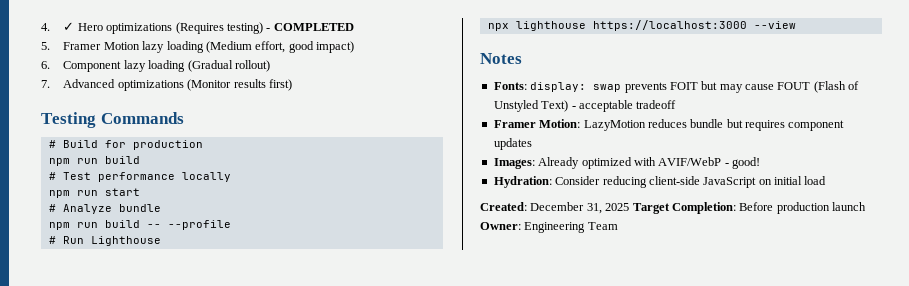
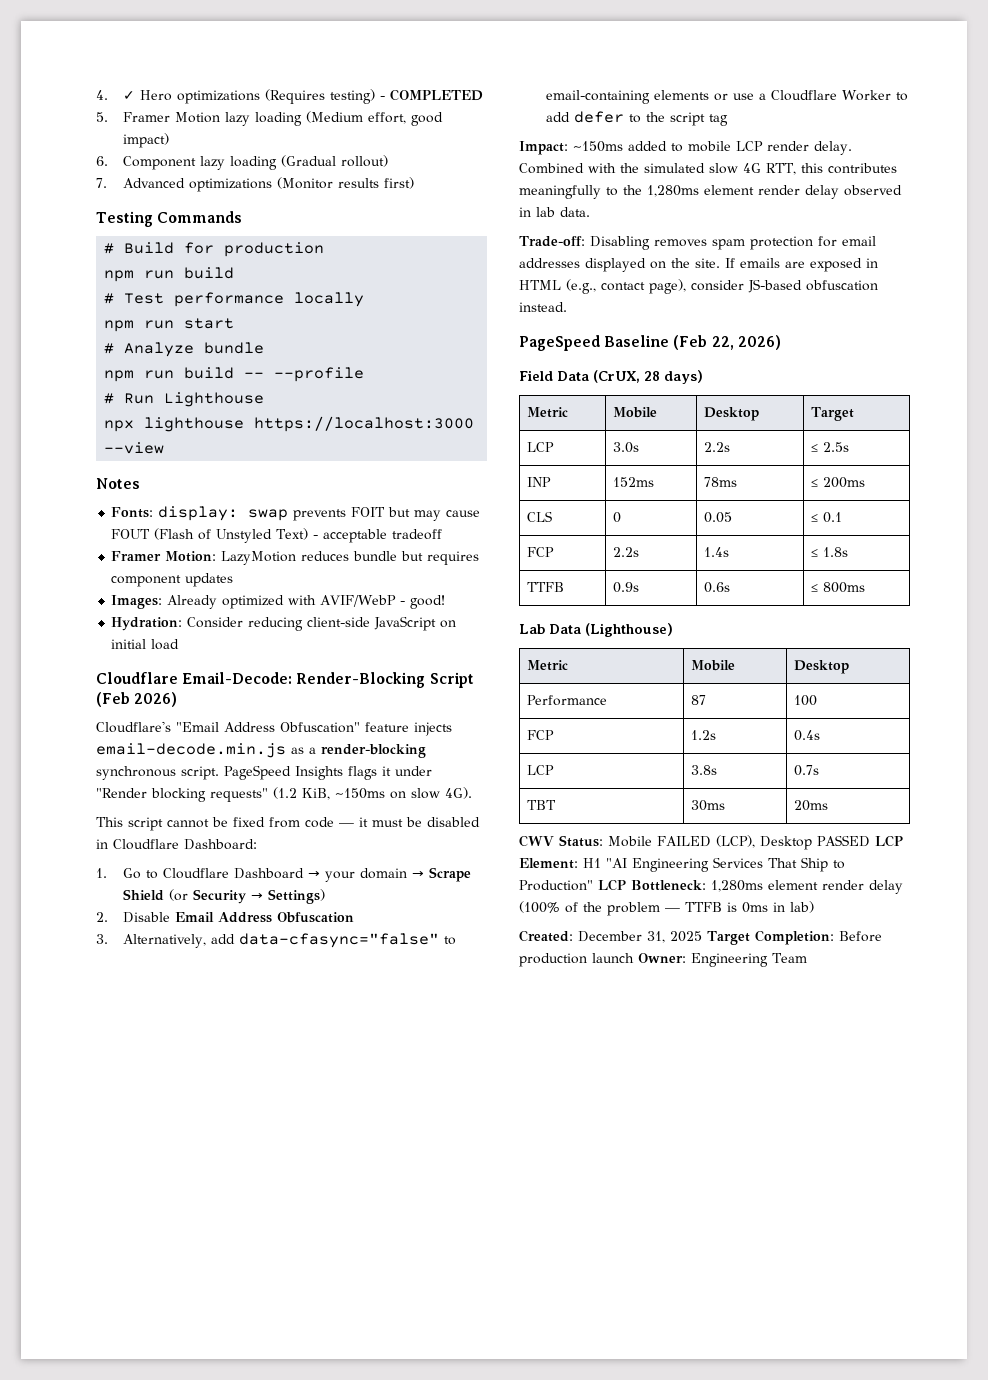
(827, 180) none -> [96,672,474,688] [96,692,178,707] [96,721,452,736] [96,743,426,758] [96,765,432,780] [96,787,472,802] [96,817,480,831] [96,839,257,850] [96,867,471,882] [122,889,325,904] [96,912,354,923] [96,933,456,948] [545,90,908,104] [545,111,728,126] [519,141,852,155] [519,163,897,175] [519,185,902,199] [519,207,590,217] [519,236,876,250] [519,258,878,272] [519,279,878,294] [519,302,567,312] [519,335,781,351] [519,370,703,384] [526,407,568,418] [612,407,657,418] [703,407,759,421] [810,407,854,421] [526,442,554,452] [612,442,639,453] [703,442,730,452] [810,442,849,452] [526,477,551,487] [612,477,654,487] [703,477,737,487] [810,477,865,488] [526,511,552,522] [612,512,621,523] [703,512,732,523] [810,512,842,523] [526,547,554,557] [612,547,639,557] [703,547,729,557] [810,547,848,557] [526,582,564,592] [612,582,639,593] [703,582,730,593] [810,582,865,593] [519,623,673,637] [526,660,568,671] [690,660,735,671] [793,660,849,674] [526,695,607,706] [690,695,706,705] [793,695,817,706] [526,730,554,740] [690,730,716,740] [793,730,820,741] [526,765,554,775] [690,765,717,775] [793,765,819,776] [526,800,556,810] [690,800,725,811] [793,800,828,811] [519,835,903,850] [519,857,845,872] [519,879,903,894] [519,901,814,916] // Cloudflare Email-Decode: Render-Blocking Script (Feb 2026) // Cloudflare's "Email Address Obfuscation" feature injects email-decode.min.js as a render-blocking synchronous script. PageSpeed Insights flags it under "Render blocking requests" (1.2 KiB, ~150ms on slow 4G). // This script cannot be fixed from code — it must be disabled in Cloudflare Dashboard: // 1. Go to Cloudflare Dashboard → your domain → Scrape Shield (or Security → Settings) // 2. Disable Email Address Obfuscation // 3. Alternatively, add data-cfasync="false" to email-containing elements or use a Cloudflare Worker to add defer to the script tag // Impact: ~150ms added to mobile LCP render delay. Combined with the simulated slow 4G RTT, this contributes meaningfully to the 1,280ms element render delay observed in lab data. // Trade-off: Disabling removes spam protection for email addresses displayed on the site. If emails are exposed in HTML (e.g., contact page), consider JS-based obfuscation instead. // PageSpeed Baseline (Feb 22, 2026) // Field Data (CrUX, 28 days) // Metric | Mobile | Desktop | Target // LCP | 3.0s | 2.2s | ≤ 2.5s // INP | 152ms | 78ms | ≤ 200ms // CLS | 0 | 0.05 | ≤ 0.1 // FCP | 2.2s | 1.4s | ≤ 1.8s // TTFB | 0.9s | 0.6s | ≤ 800ms // Lab Data (Lighthouse) // Metric | Mobile | Desktop // Performance | 87 | 100 // FCP | 1.2s | 0.4s // LCP | 3.8s | 0.7s // TBT | 30ms | 20ms // CWV Status: Mobile FAILED (LCP), Desktop PASSED LCP Element: H1 "AI Engineering Services That Ship to Production" LCP Bottleneck: 1,280ms element render delay (100% of the problem — TTFB is 0ms in lab)

